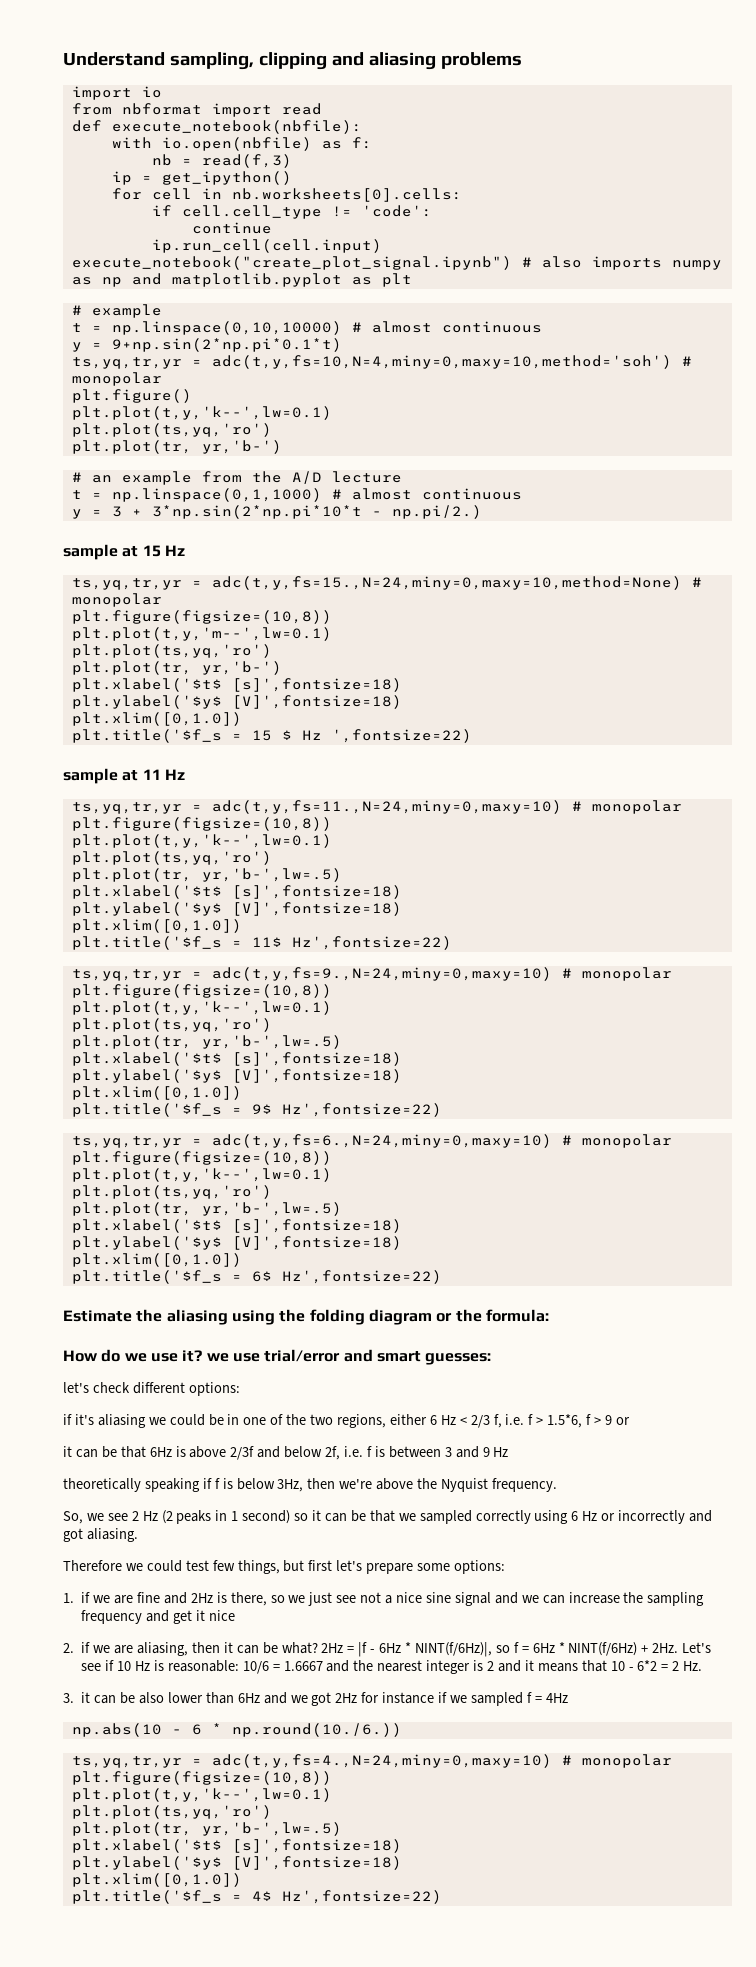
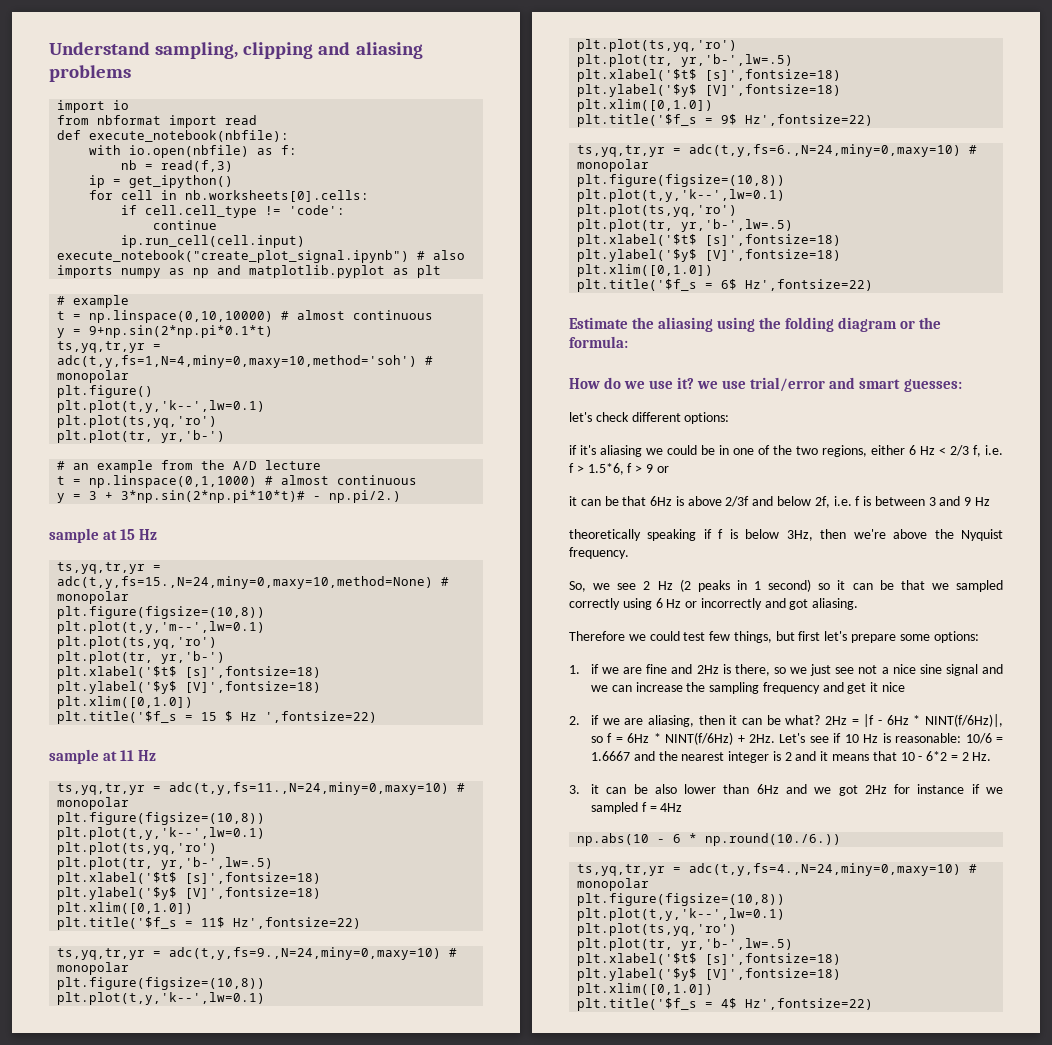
[211,355,672,369] adc(t,y,fs=10,N=4,miny=0,maxy=10,method='soh') -> [57,355,418,368] adc(t,y,fs=1,N=4,miny=0,maxy=10,method='soh')
[151,505,362,519] 3*np.sin(2*np.pi*10*t -> [121,490,306,503] 3*np.sin(2*np.pi*10*t)#

